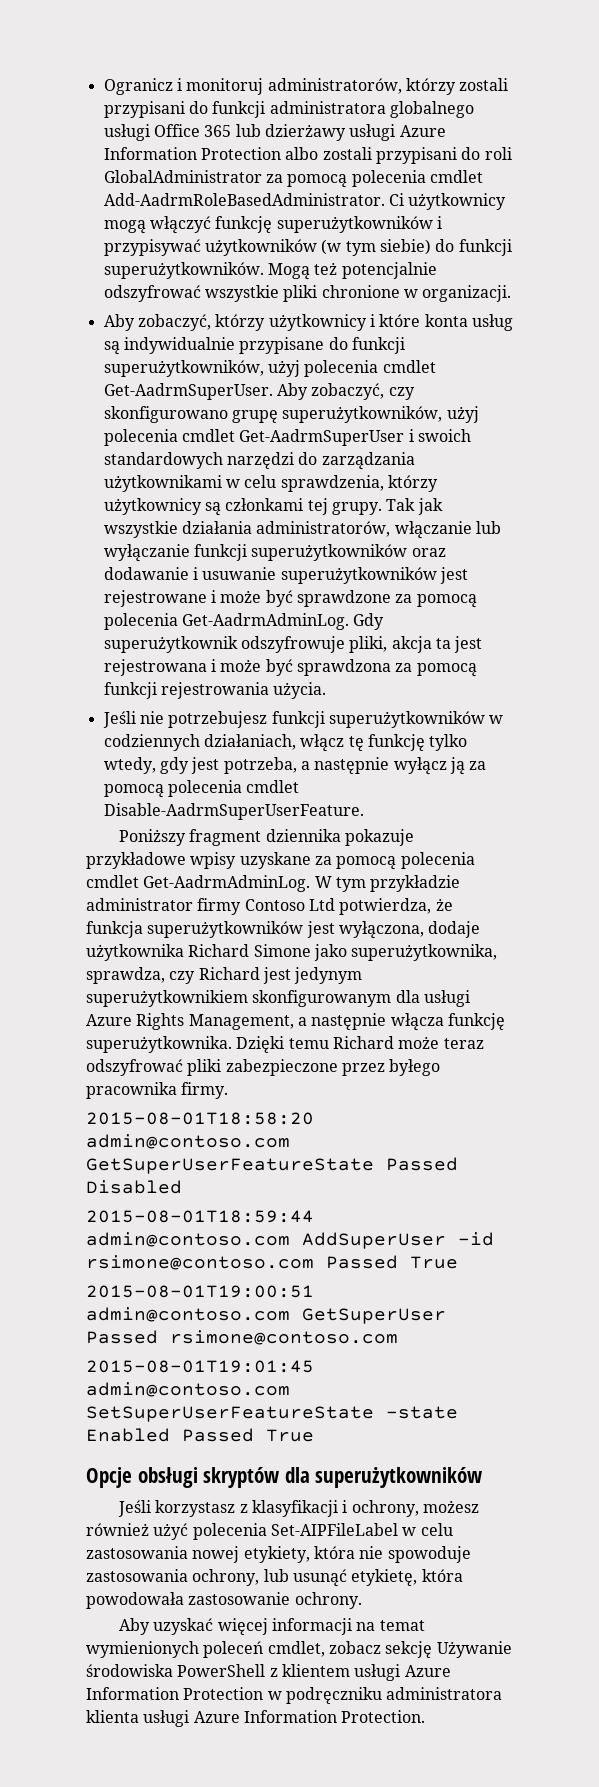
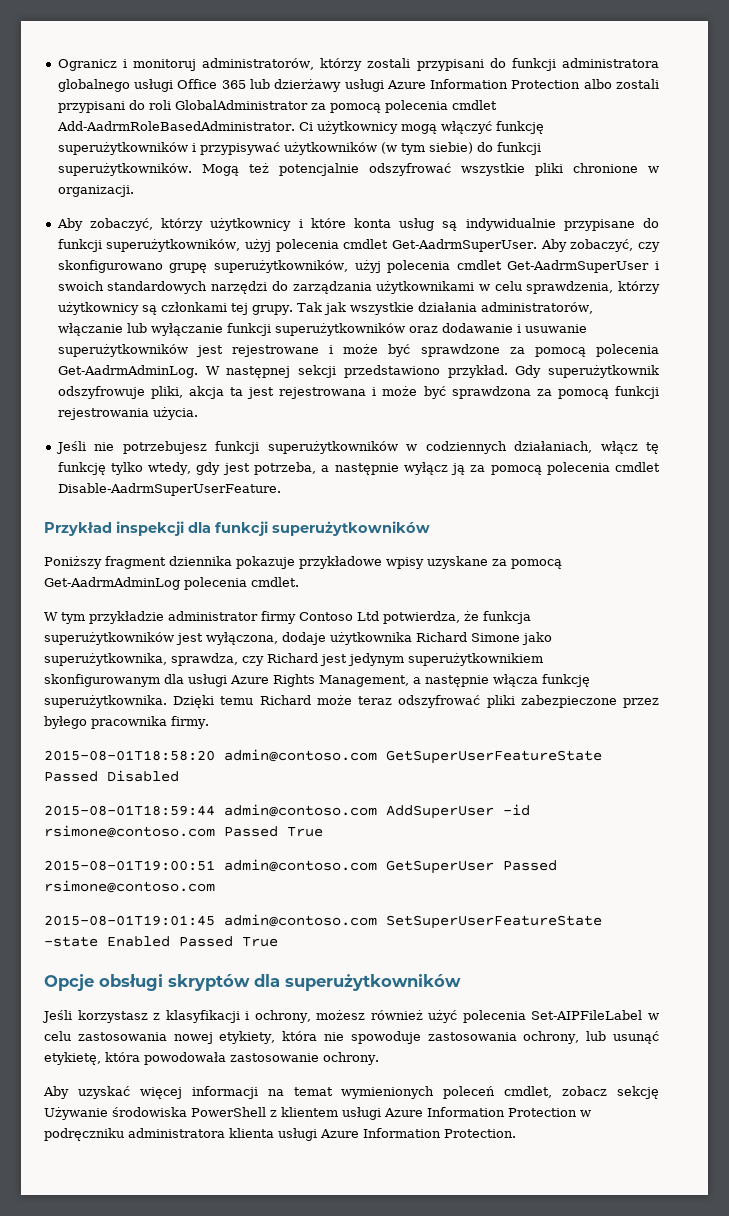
(349, 621) none -> [205,365,508,378] W następnej sekcji przedstawiono przykład.
(364, 811) none -> [44,521,430,536] // Przykład inspekcji dla funkcji superużytkowników
[400,852,475,869] [86,875,311,892] polecenia cmdlet Get-AadrmAdminLog. -> [44,577,299,590] Get-AadrmAdminLog polecenia cmdlet. //

